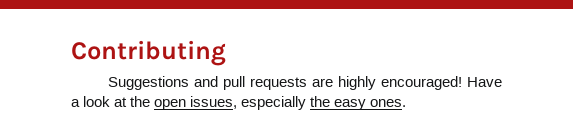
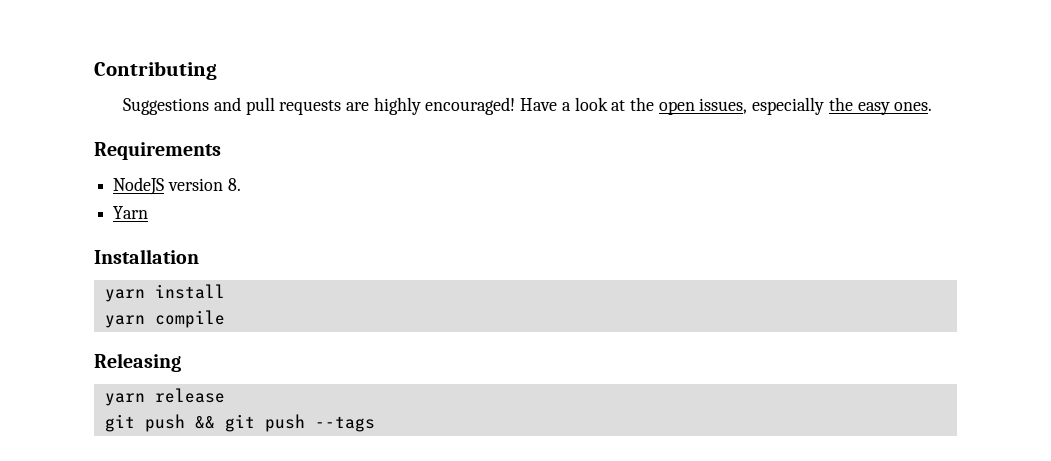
(407, 103) none -> [94,142,221,160] [113,177,241,195] [113,206,149,219] [94,249,199,264] [104,284,225,302] [104,310,225,328] [94,353,181,372] [104,388,225,406] [104,414,375,432] // Requirements // NodeJS version 8. // Yarn // Installation // yarn install // yarn compile // Releasing // yarn release // git push && git push --tags

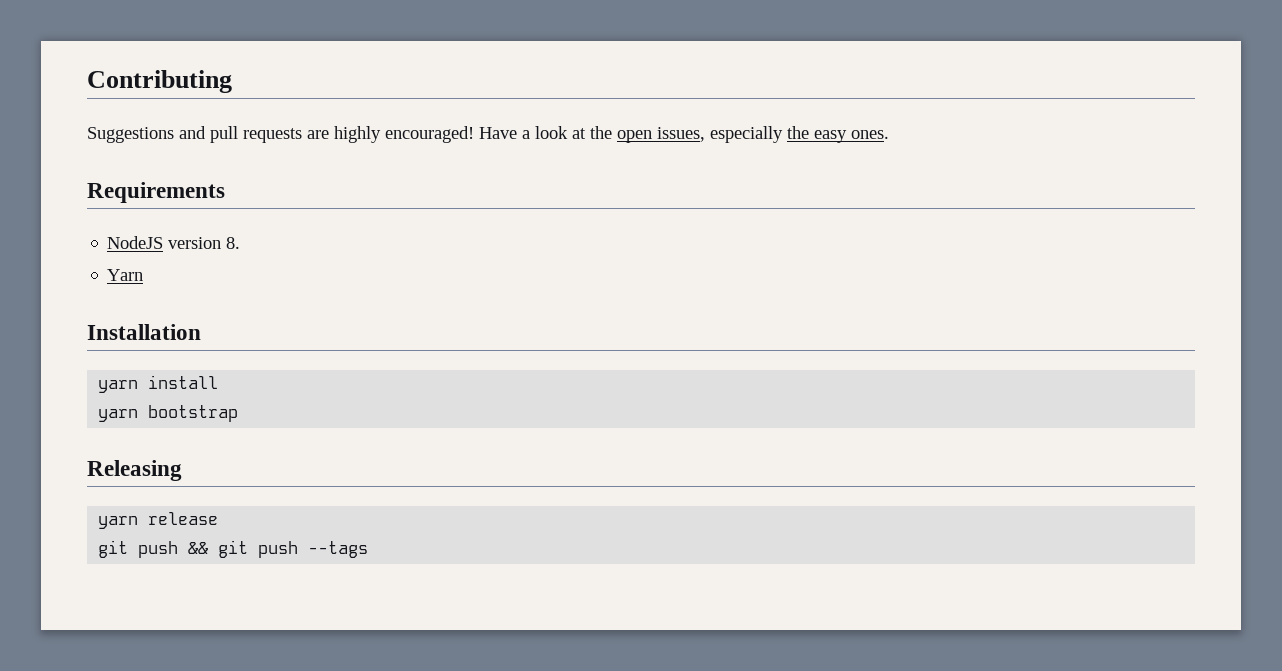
[154,310,225,328] compile -> [148,405,239,422] bootstrap

